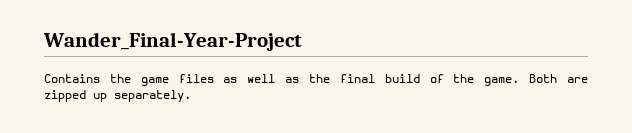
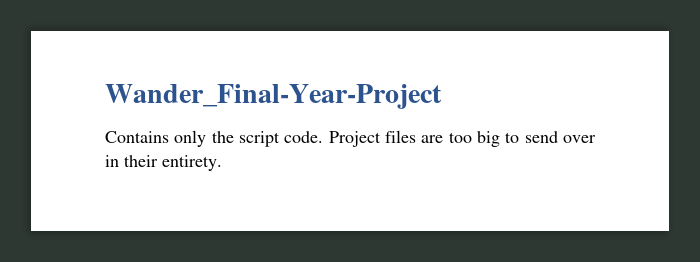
[109,74,588,86] [44,90,191,102] the game files as well as the final build of the game. Both are zipped up separately. -> [174,130,596,147] [105,155,222,171] only the script code. Project files are too big to send over in their entirety.

